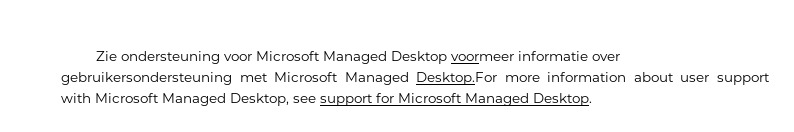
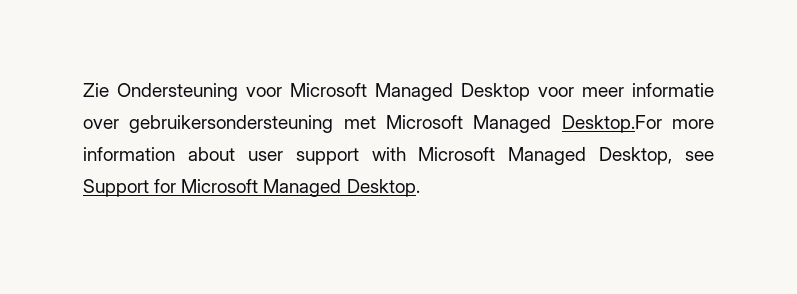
[120,51,220,64] ondersteuning -> [117,83,238,101] Ondersteuning
[450,54,514,61] voormeer -> [538,87,624,97] voor meer
[320,94,373,106] support -> [83,179,149,197] Support

